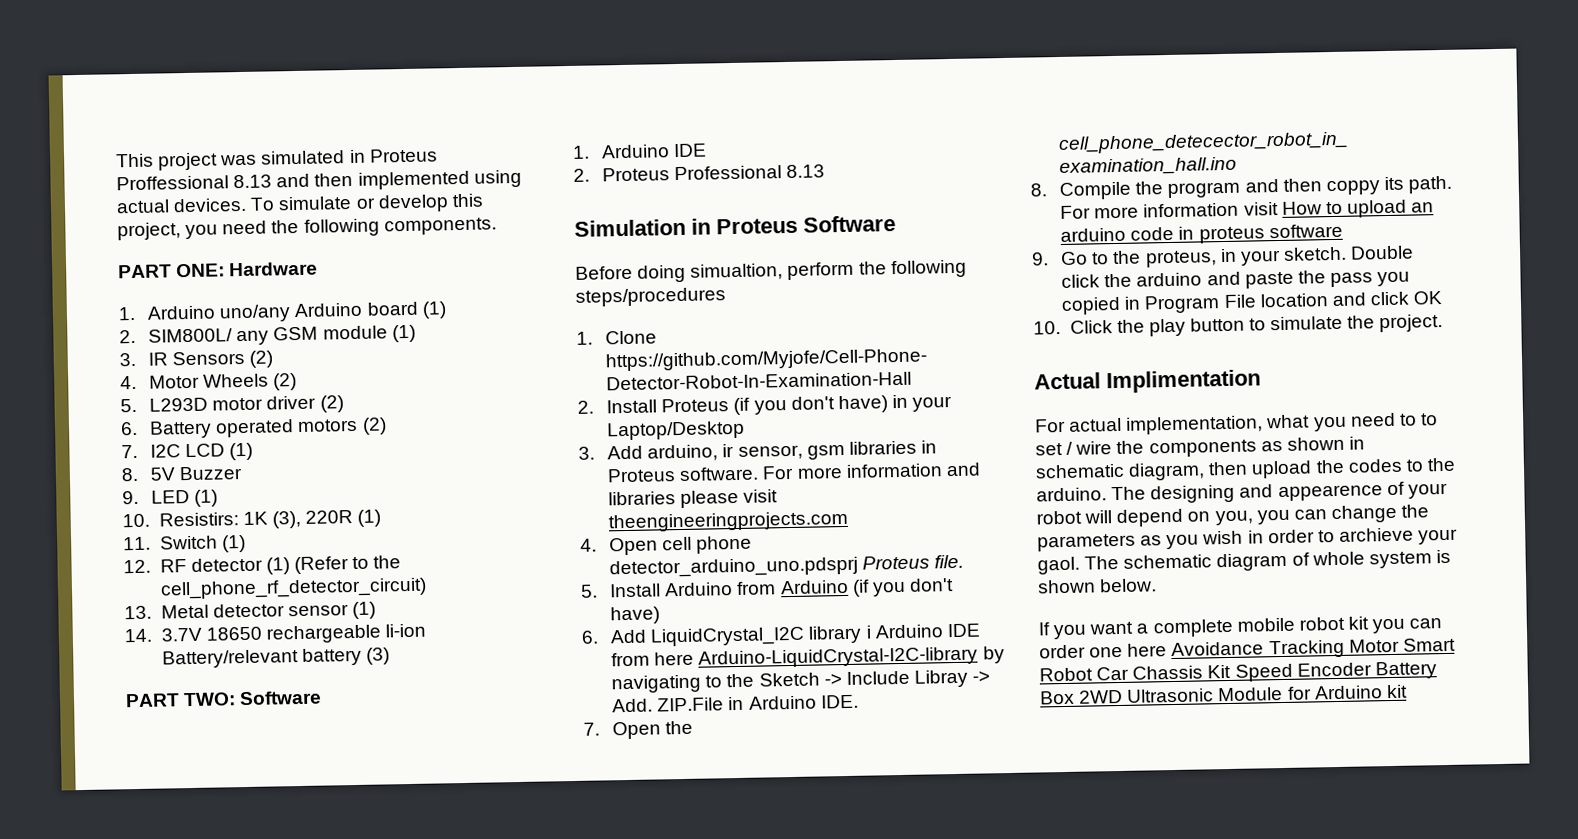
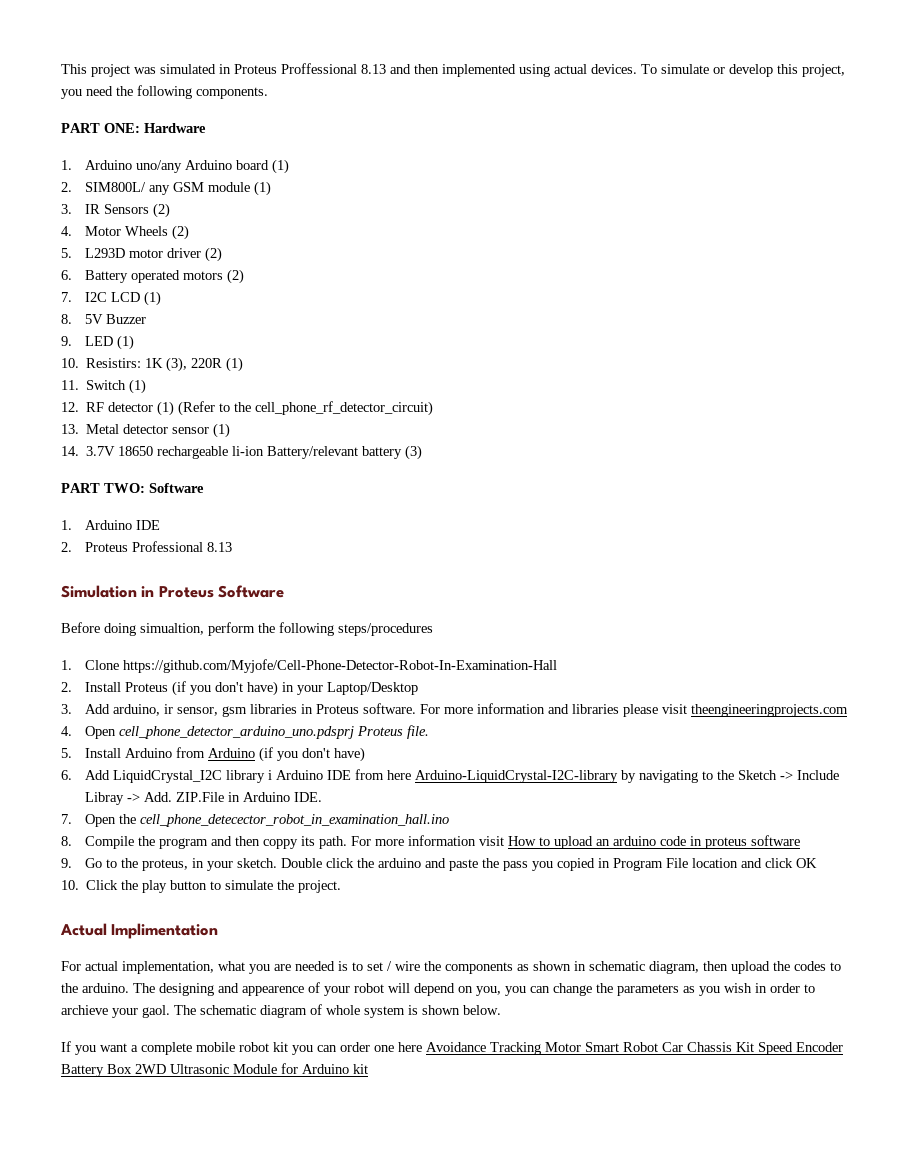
[662,535,753,554] [609,556,859,579] cell phone detector_arduino_uno.pdsprj -> [118,726,354,739] cell_phone_detector_arduino_uno.pdsprj
[1349,412,1417,427] need to -> [274,961,348,971] are needed is

